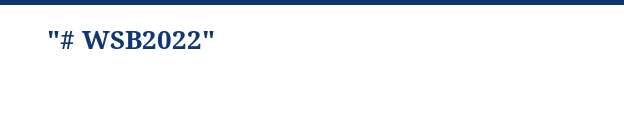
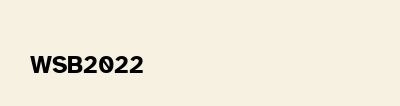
[47,31,216,49] "# WSB2022" -> [30,56,144,73] WSB2022

